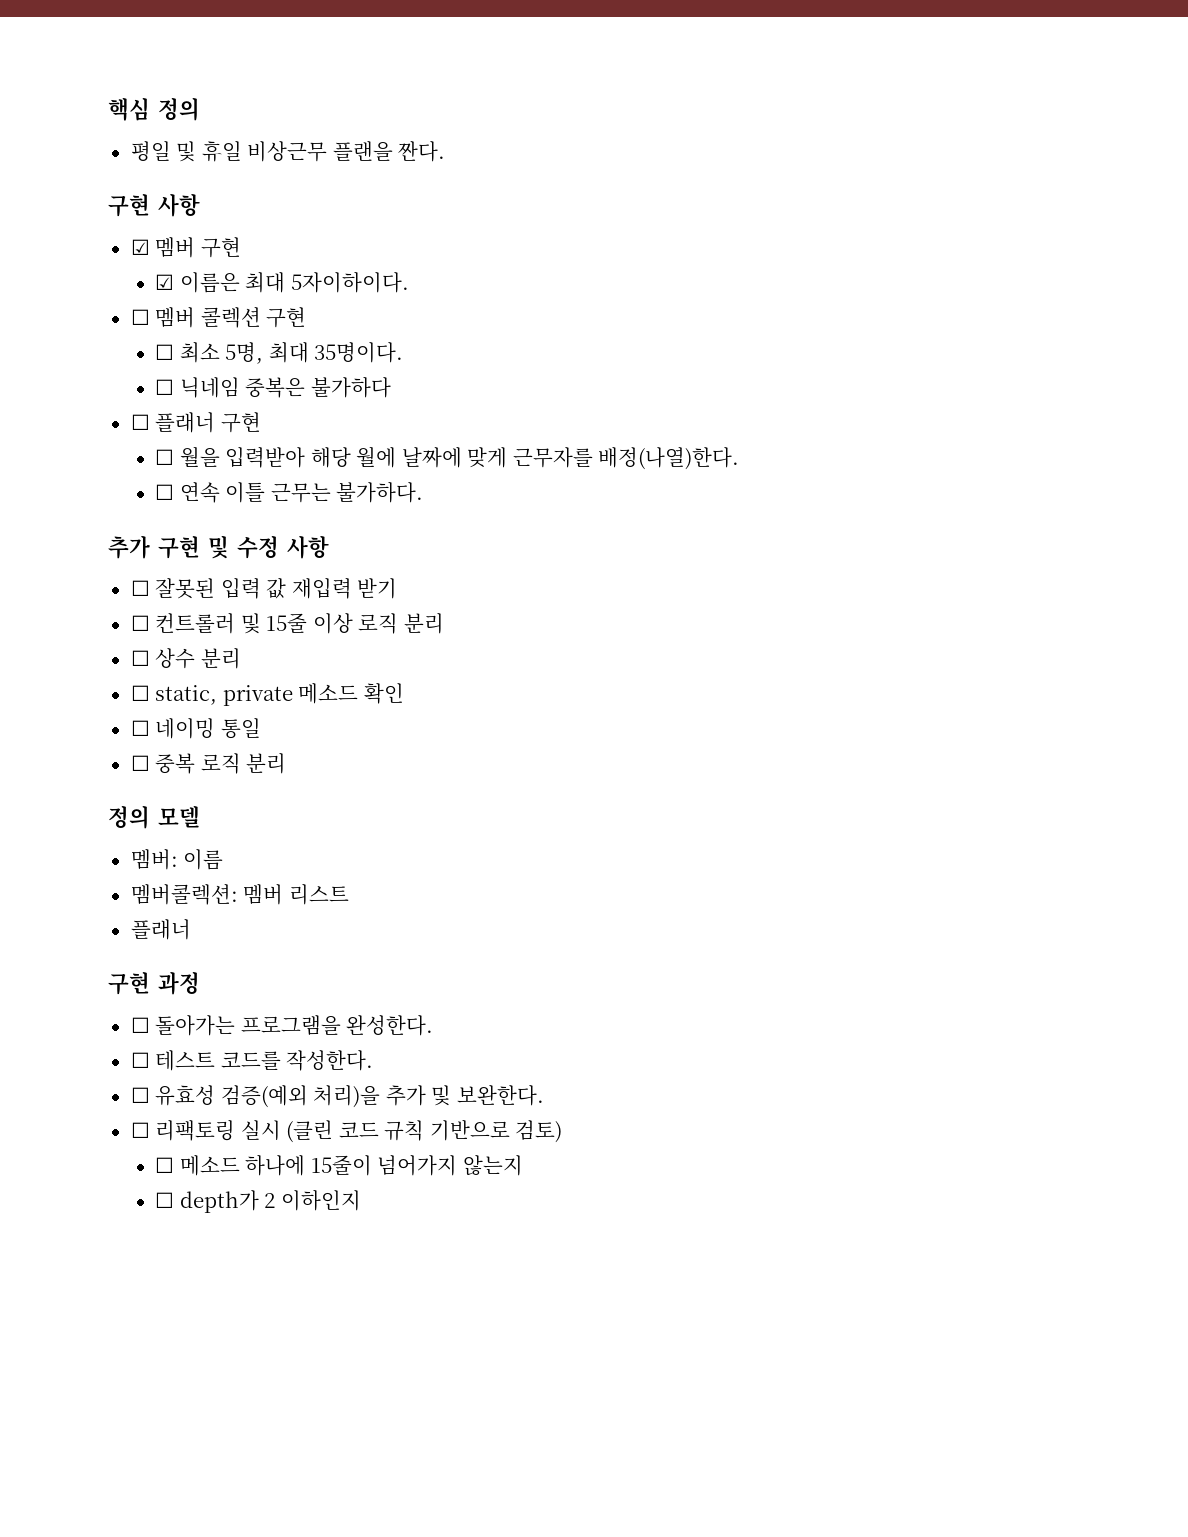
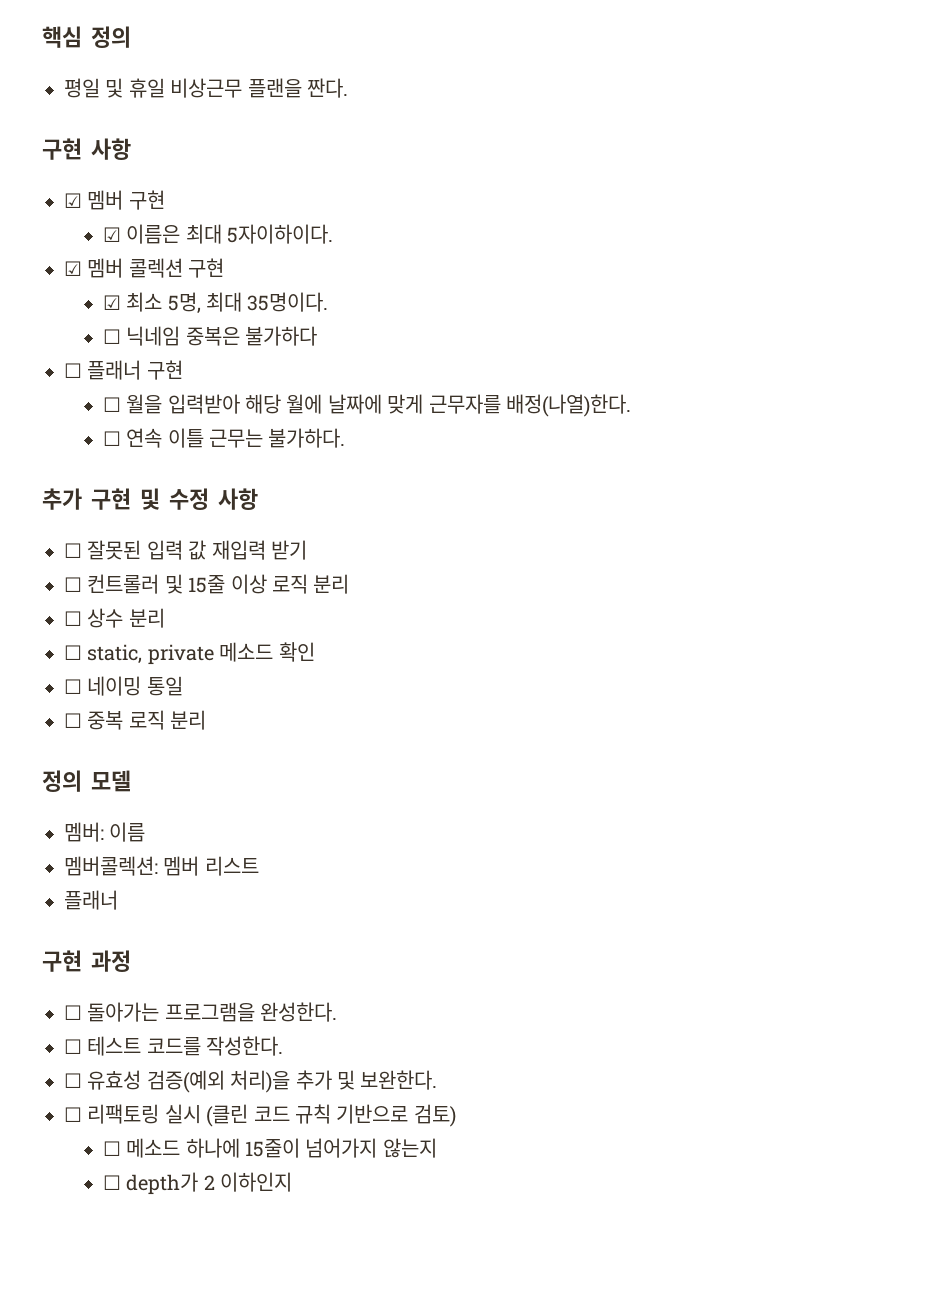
[130,309,150,325] ☐ -> [64,261,82,276] ☑
[155,344,175,360] ☐ -> [102,295,121,310] ☑

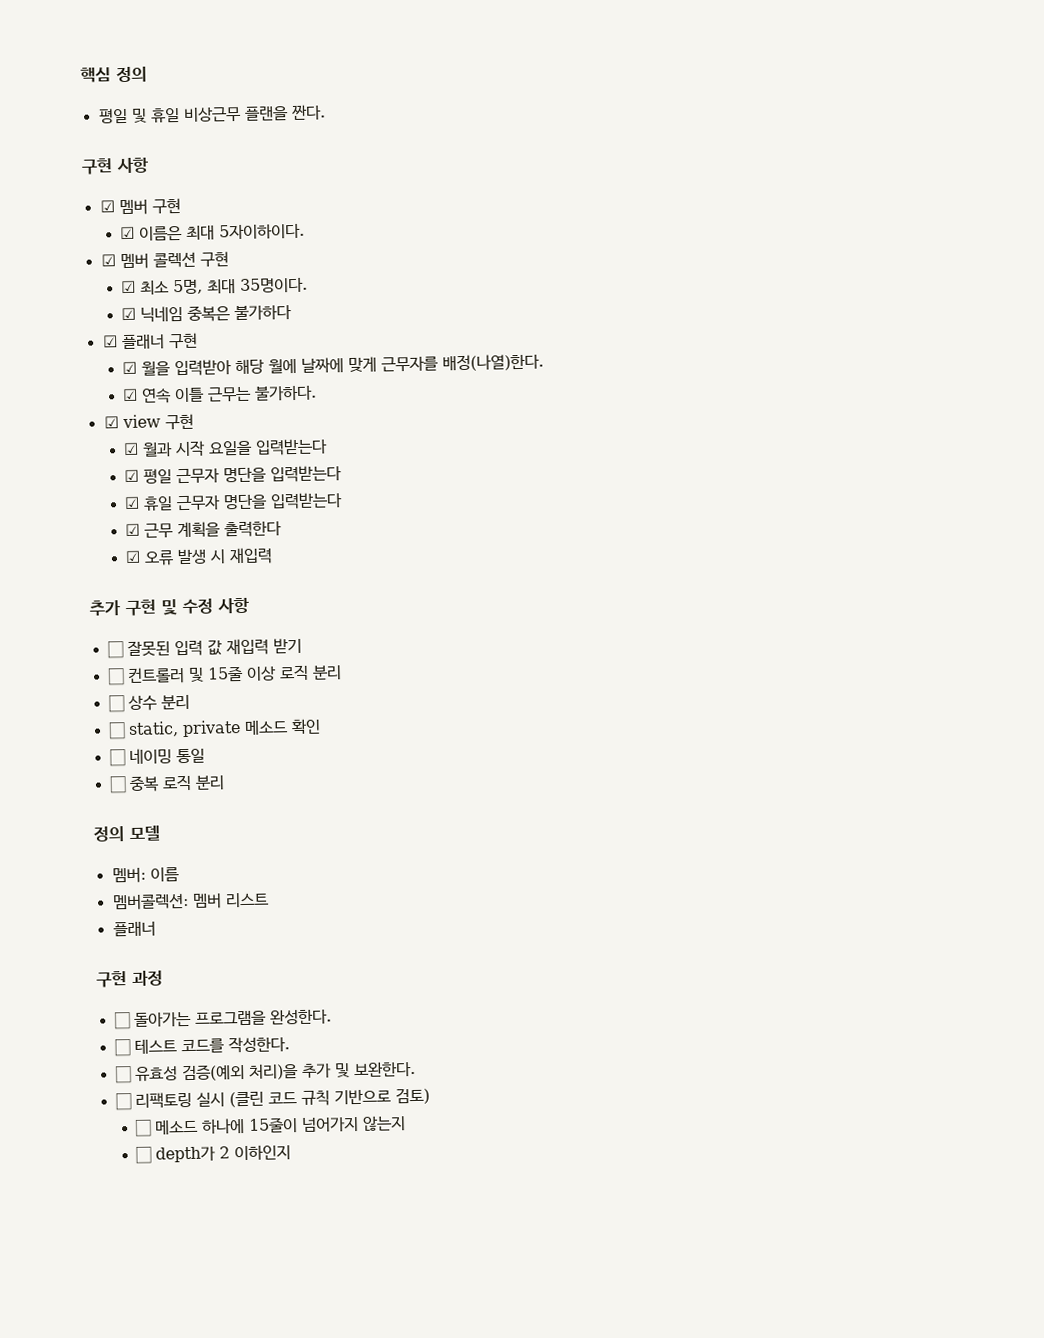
[102,329,121,344] ☐ -> [121,307,137,321] ☑
[64,363,82,378] ☐ -> [101,335,118,348] ☑
[102,397,121,412] ☐ -> [122,361,138,375] ☑
[102,431,121,446] ☐ -> [122,388,139,402] ☑
(346, 438) none -> [103,413,194,430] [123,438,329,458] [124,465,343,484] [124,492,344,512] [125,520,283,538] [125,547,274,566] // ☑ view 구현 // ☑ 월과 시작 요일을 입력받는다 // ☑ 평일 근무자 명단을 입력받는다 // ☑ 휴일 근무자 명단을 입력받는다 // ☑ 근무 계획을 출력한다 // ☑ 오류 발생 시 재입력

